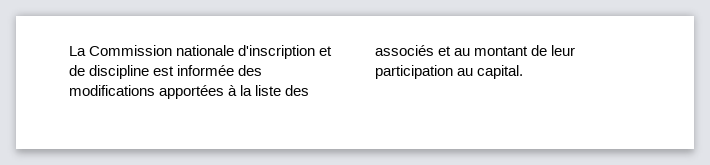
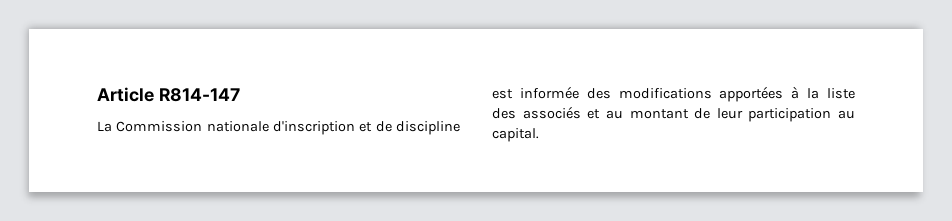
(69, 51) none -> [97,87,240,102] Article R814-147 //

